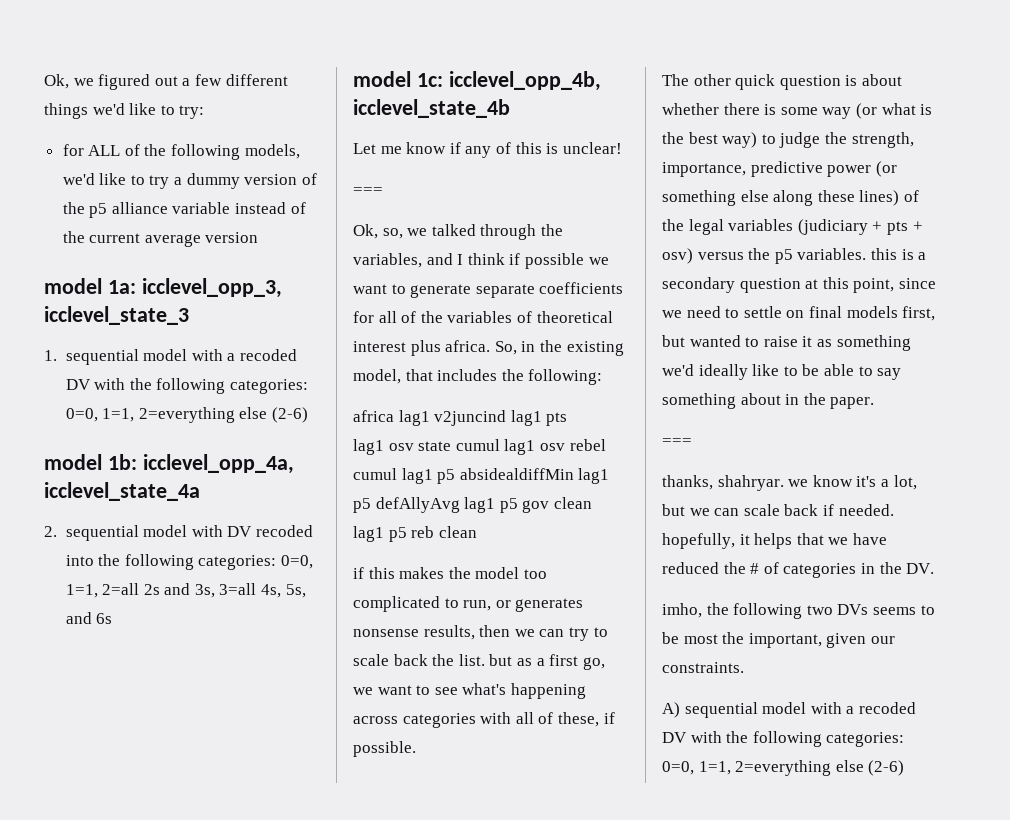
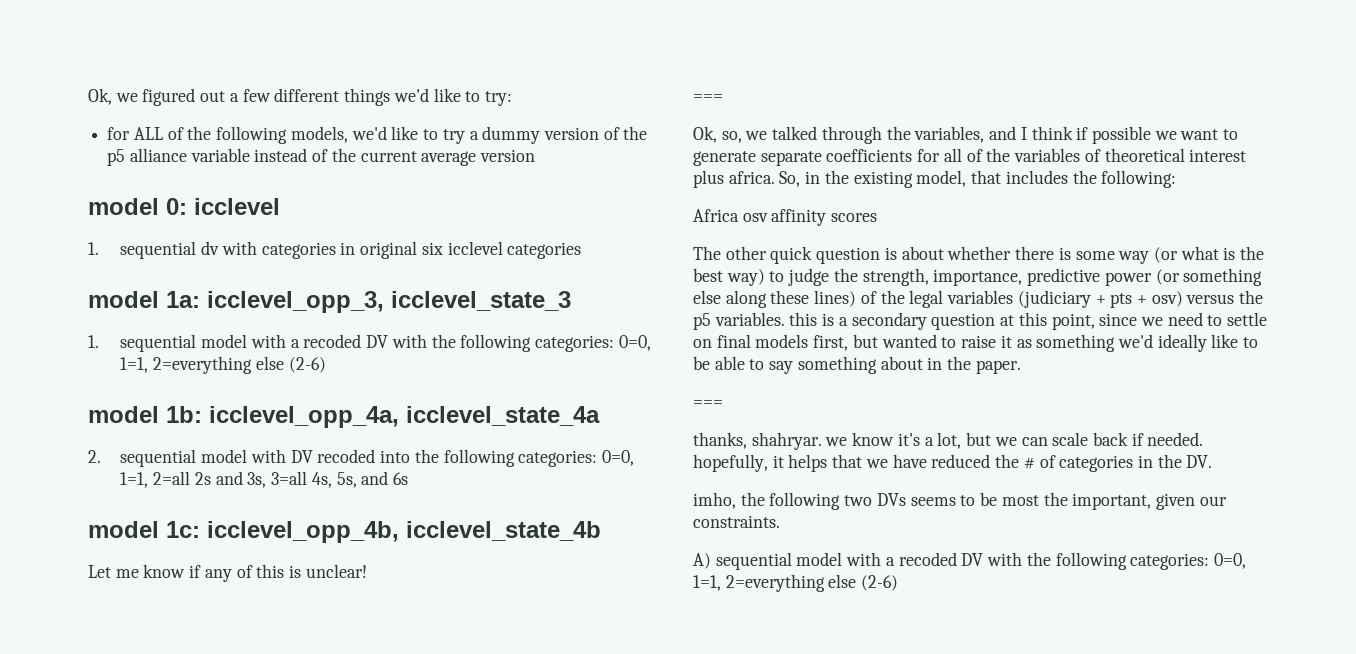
(259, 237) none -> [88,198,280,215] [88,241,582,259] // model 0: icclevel // 1. sequential dv with categories in original six icclevel categories
[353,410,568,426] [353,439,606,455] [353,468,610,484] [353,497,592,513] [353,526,477,542] [353,567,547,579] [353,596,584,612] [353,625,608,641] [353,654,605,670] [353,683,586,699] [353,712,615,728] [353,741,416,757] africa lag1 v2juncind lag1 pts // lag1 osv state cumul lag1 osv rebel cumul lag1 p5 absidealdiffMin lag1 p5 defAllyAvg lag1 p5 gov clean lag1 p5 reb clean // if this makes the model too complicated to run, or generates nonsense results, then we can try to scale back the list. but as a first go, we want to see what's happening across categories with all of these, if possible. -> [693,209,878,226] Africa osv affinity scores

